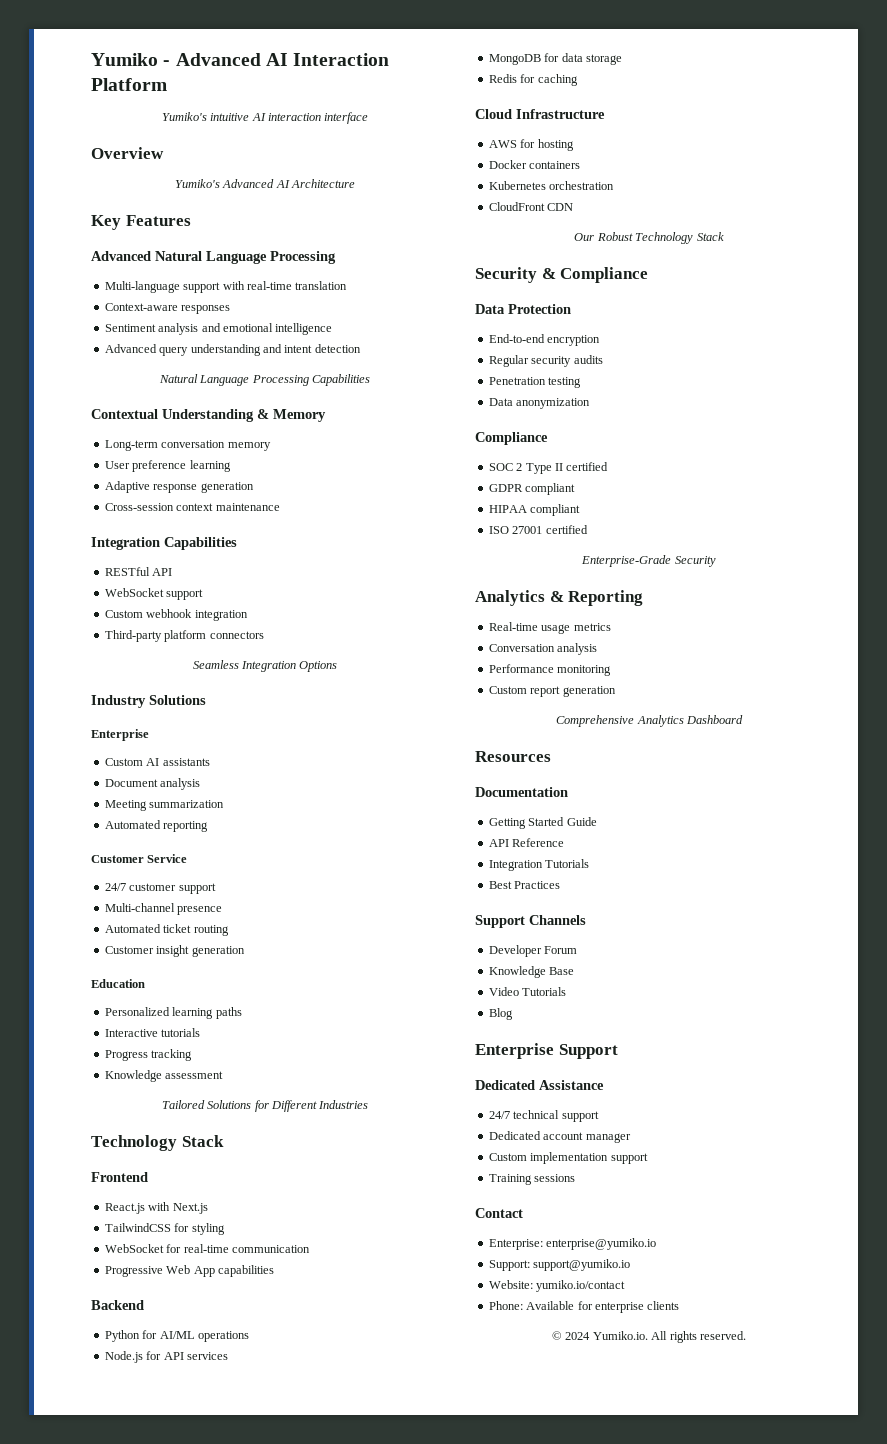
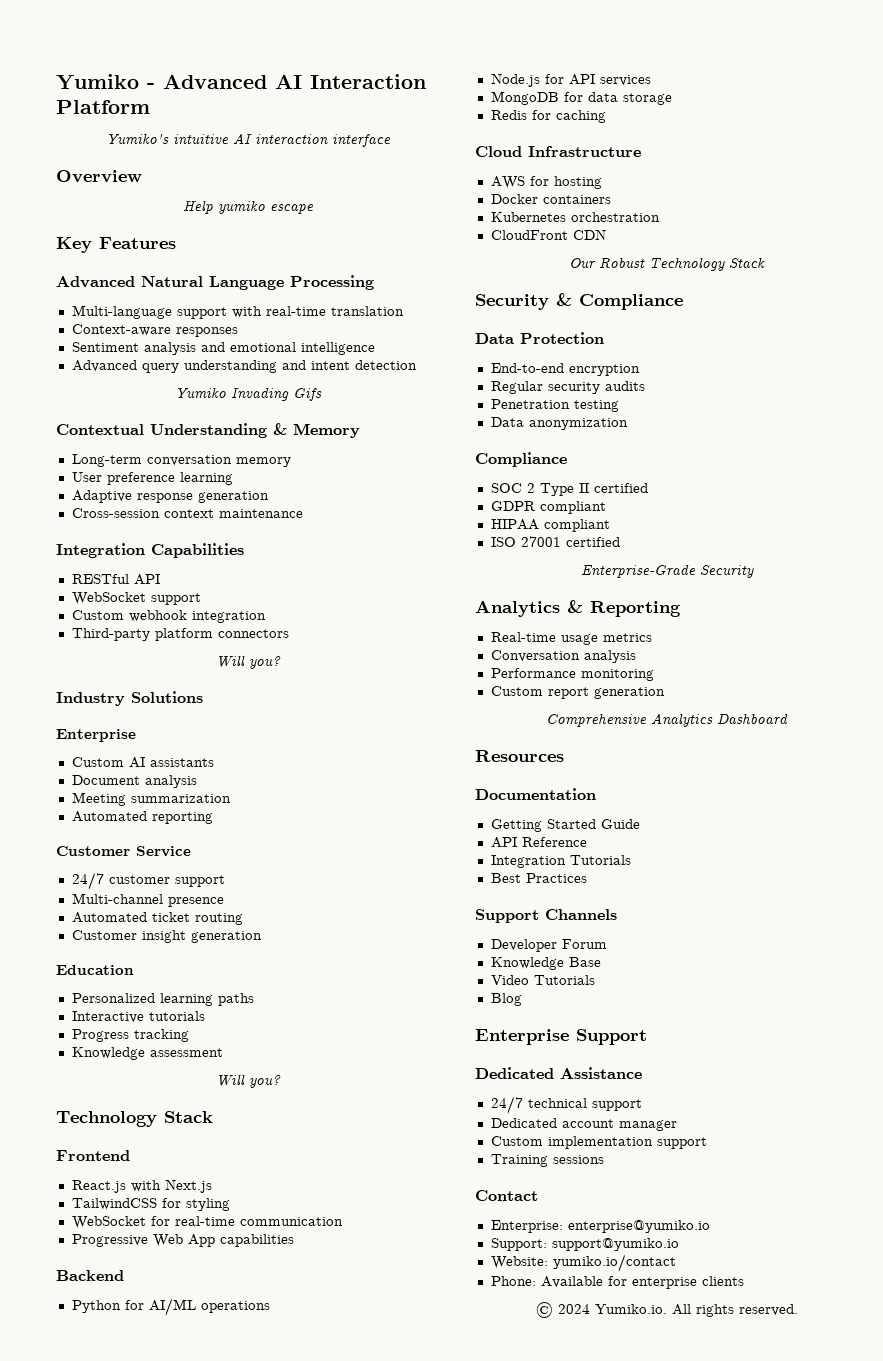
[174,179,356,188] Yumiko's Advanced AI Architecture -> [182,200,314,214] Help yumiko escape
[158,374,371,386] Natural Language Processing Capabilities -> [174,387,322,401] Yumiko Invading Gifs
[192,660,338,672] Seamless Integration Options -> [215,655,281,669] Will you?
[161,1100,369,1112] Tailored Solutions for Different Industries -> [215,1074,281,1088] Will you?

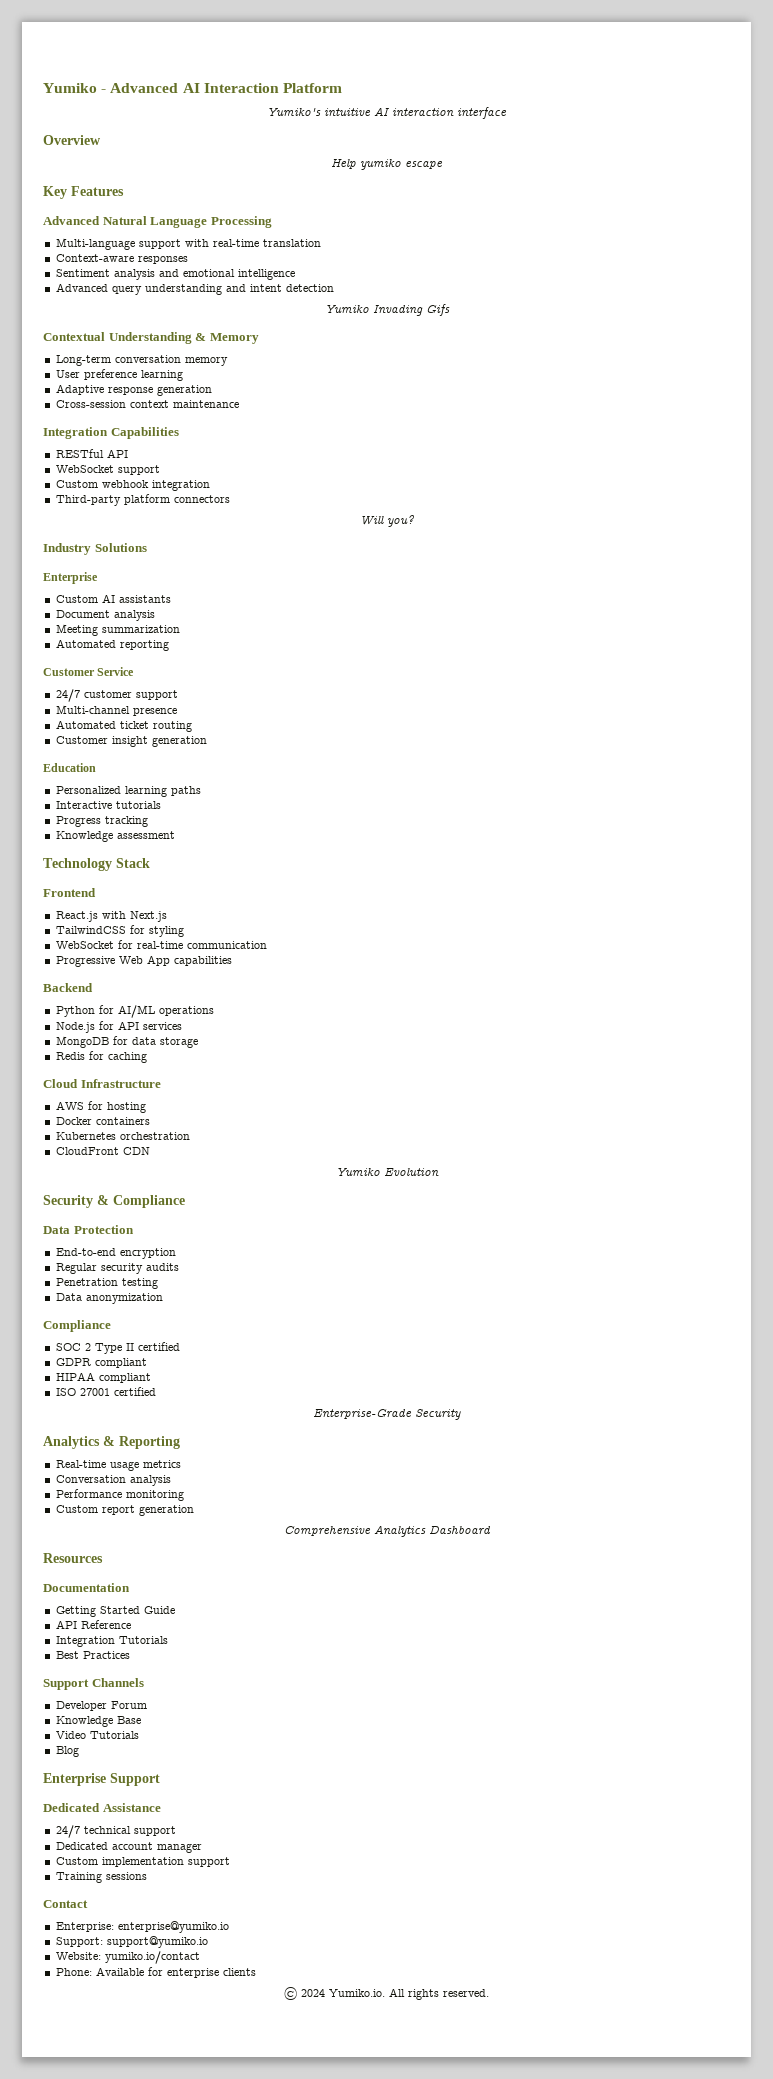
[215,1074,281,1088] // Will you? -> (175, 835) none
[569,257,765,271] Our Robust Technology Stack -> [335,1168,439,1176] Yumiko Evolution

